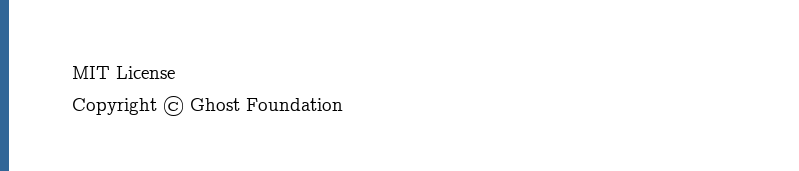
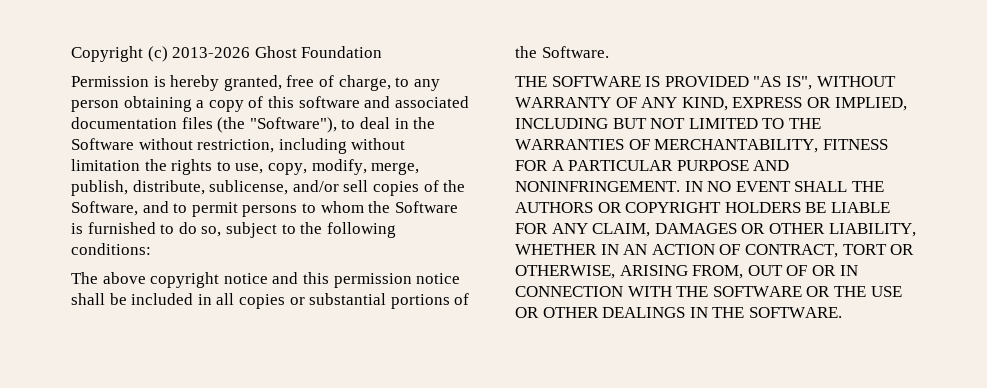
[72,66,175,79] [72,96,343,116] MIT License // Copyright © Ghost Foundation -> [71,46,383,62] [71,75,440,91] [71,96,469,112] [71,117,436,133] [71,138,406,154] [71,159,420,175] [71,180,466,196] [71,201,458,217] [71,222,396,238] [71,243,151,255] [71,272,461,288] [71,293,470,309] [515,46,609,58] [515,76,896,90] [515,97,907,111] [515,118,821,129] [515,139,888,153] [515,160,790,171] [515,181,884,192] [515,202,890,213] [515,223,916,237] [515,244,915,258] [515,265,858,279] [515,286,902,297] [515,307,842,318] Copyright (c) 2013-2026 Ghost Foundation // Permission is hereby granted, free of charge, to any person obtaining a copy of this software and associated documentation files (the "Software"), to deal in the Software without restriction, including without limitation the rights to use, copy, modify, merge, publish, distribute, sublicense, and/or sell copies of the Software, and to permit persons to whom the Software is furnished to do so, subject to the following conditions: // The above copyright notice and this permission notice shall be included in all copies or substantial portions of the Software. // THE SOFTWARE IS PROVIDED "AS IS", WITHOUT WARRANTY OF ANY KIND, EXPRESS OR IMPLIED, INCLUDING BUT NOT LIMITED TO THE WARRANTIES OF MERCHANTABILITY, FITNESS FOR A PARTICULAR PURPOSE AND NONINFRINGEMENT. IN NO EVENT SHALL THE AUTHORS OR COPYRIGHT HOLDERS BE LIABLE FOR ANY CLAIM, DAMAGES OR OTHER LIABILITY, WHETHER IN AN ACTION OF CONTRACT, TORT OR OTHERWISE, ARISING FROM, OUT OF OR IN CONNECTION WITH THE SOFTWARE OR THE USE OR OTHER DEALINGS IN THE SOFTWARE.

